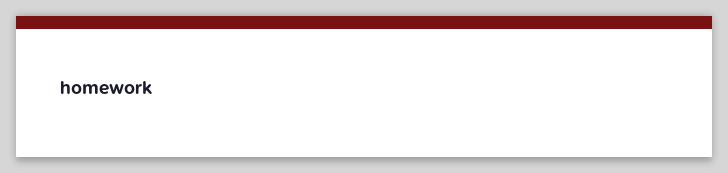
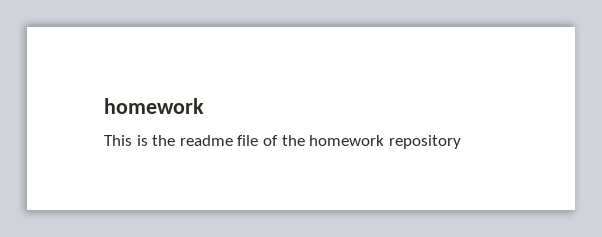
[60,81,152,95] homework -> [104,98,204,114] [104,135,461,149] homework // This is the readme file of the homework repository

